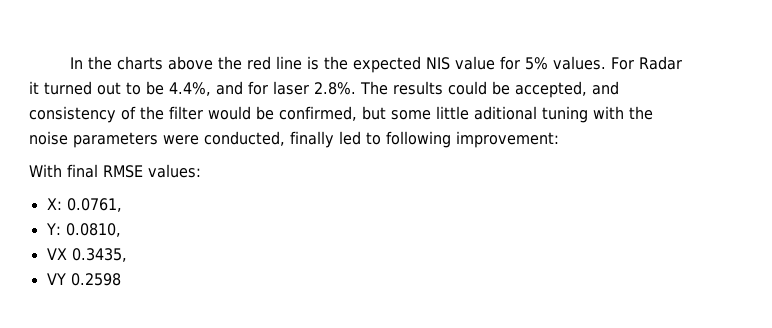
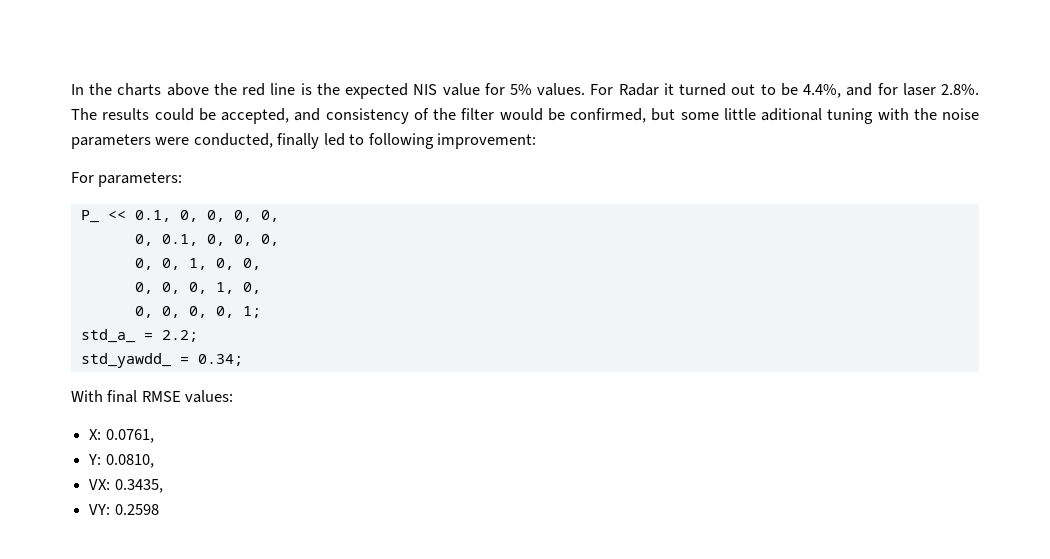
(559, 139) none -> [71,172,183,187] [80,210,279,223] [134,234,279,246] [134,258,261,270] [134,282,261,294] [134,306,261,318] [80,329,198,343] [80,353,243,368] // For parameters: // P_ << 0.1, 0, 0, 0, 0, // 0, 0.1, 0, 0, 0, // 0, 0, 1, 0, 0, // 0, 0, 0, 1, 0, // 0, 0, 0, 0, 1; // std_a_ = 2.2; // std_yawdd_ = 0.34;
[46,248,67,260] VX -> [89,479,111,490] VX:
[46,273,66,285] VY -> [89,504,111,515] VY:

